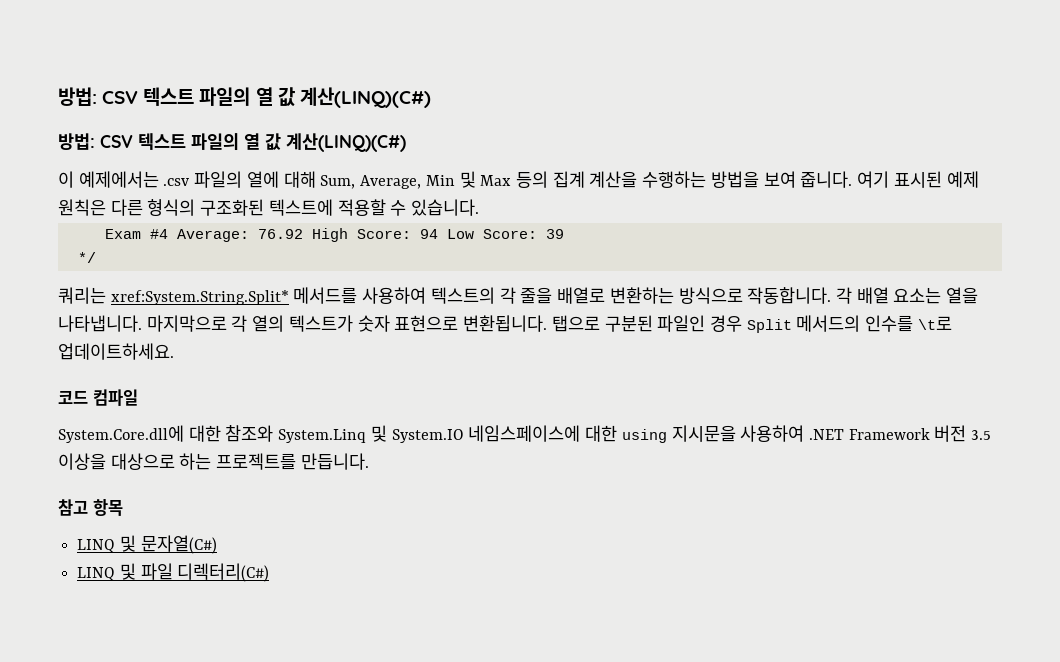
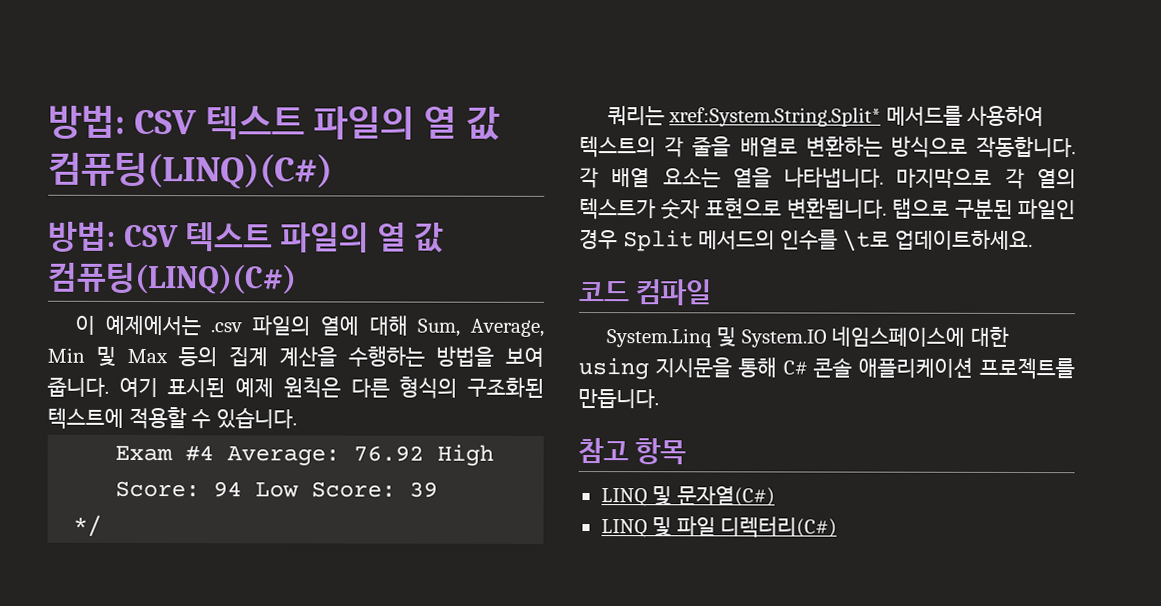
[58,87,431,108] [58,133,406,152] 방법: CSV 텍스트 파일의 열 값 계산(LINQ)(C#) // 방법: CSV 텍스트 파일의 열 값 계산(LINQ)(C#) -> [48,105,500,141] [48,152,333,190] [48,221,445,253] [48,262,297,295] 방법: CSV 텍스트 파일의 열 값 컴퓨팅(LINQ)(C#) // 방법: CSV 텍스트 파일의 열 값 컴퓨팅(LINQ)(C#)
[58,425,274,443] System.Core.dll에 대한 참조와 -> (713, 292) none
[740,425,992,442] [58,453,212,470] 사용하여 .NET Framework 버전 3.5 이상을 대상으로 하는 -> [737,357,974,378] 통해 C# 콘솔 애플리케이션

